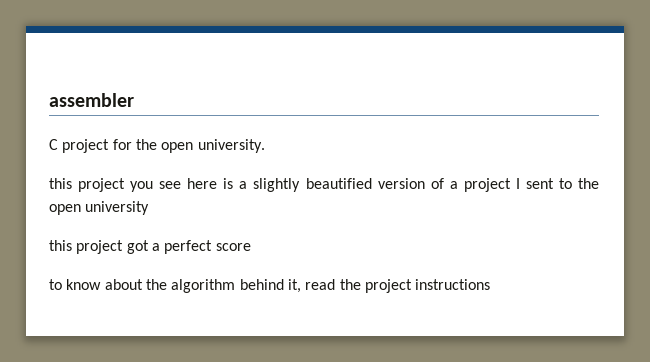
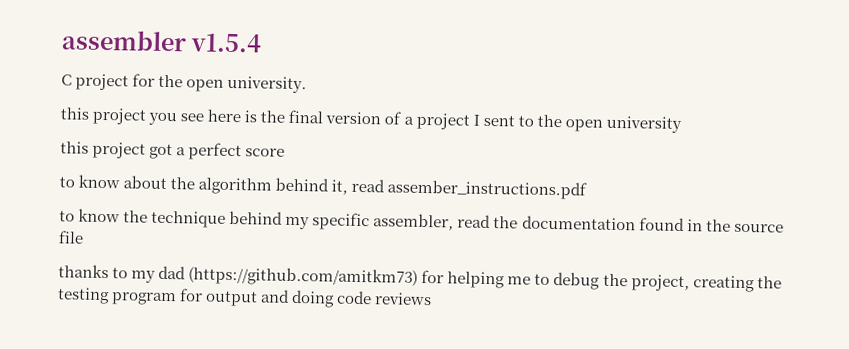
(134, 100) none -> [190,33,263,53] v1.5.4
[239,178,372,192] a slightly beautified -> [260,109,324,124] the final
[339,279,491,293] the project instructions -> [387,179,588,200] [59,208,784,233] [58,230,84,244] [58,264,782,293] [57,287,433,308] assember_instructions.pdf // to know the technique behind my specific assembler, read the documentation found in the source file // thanks to my dad (https://github.com/amitkm73) for helping me to debug the project, creating the testing program for output and doing code reviews

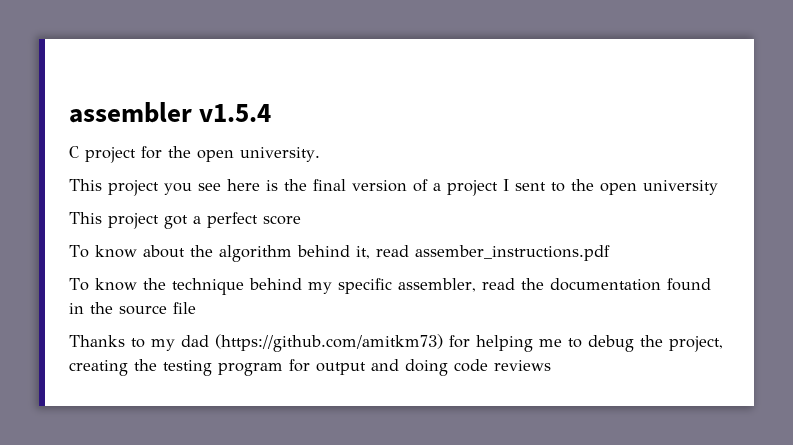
[60,107,89,120] this -> [69,179,102,191] This
[60,141,89,154] this -> [69,212,102,224] This
[59,176,75,188] to -> [69,245,89,258] To
[59,210,75,222] to -> [69,278,89,291] To
[58,264,109,279] thanks -> [69,335,125,347] Thanks

